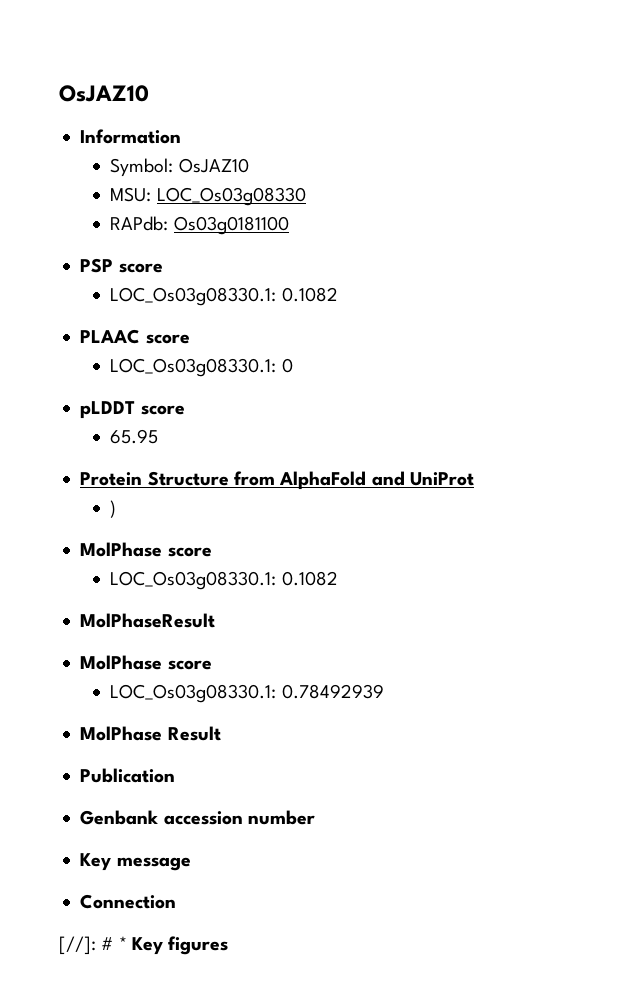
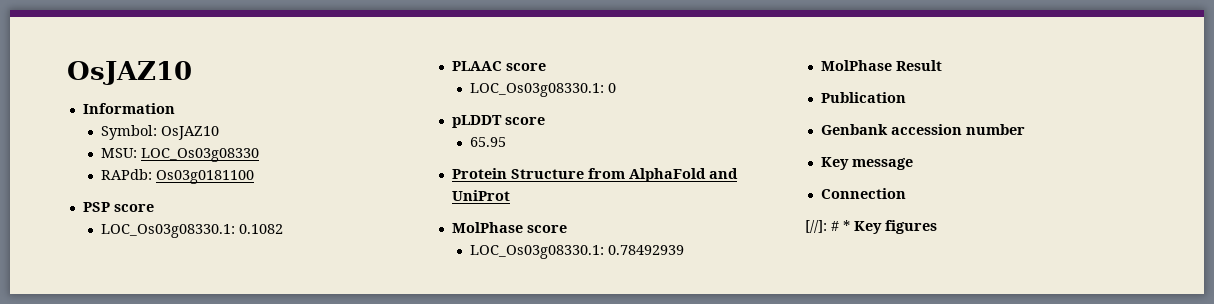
[110,500,117,518] [80,542,212,557] [110,571,338,590] [80,613,216,628] // ) // MolPhase score // LOC_Os03g08330.1: 0.1082 // MolPhaseResult -> (510, 195) none

